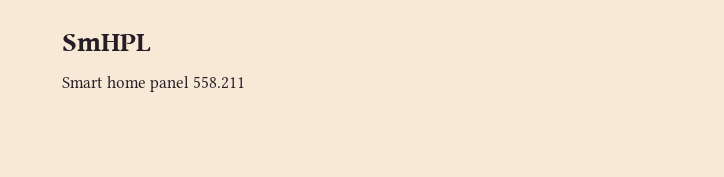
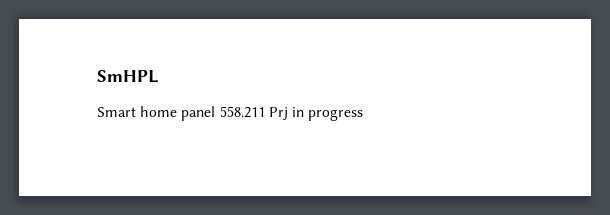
(245, 82) none -> [268,107,364,121] Prj in progress

